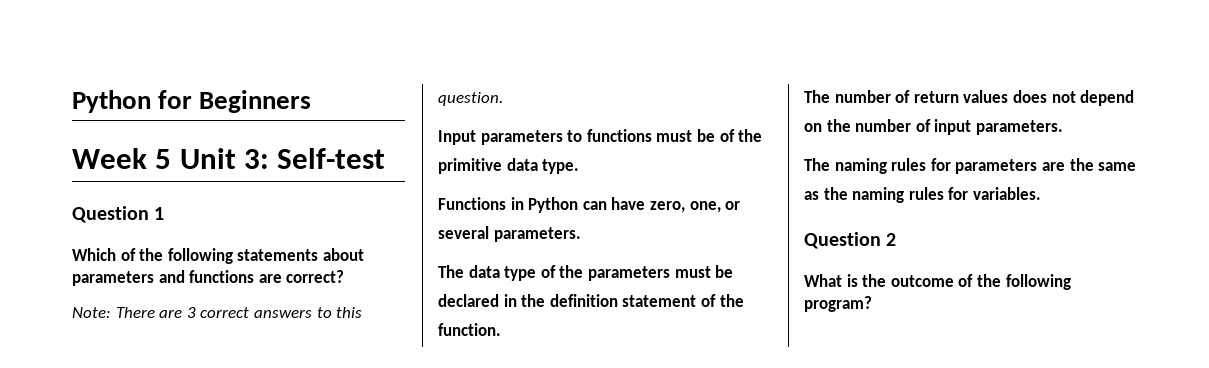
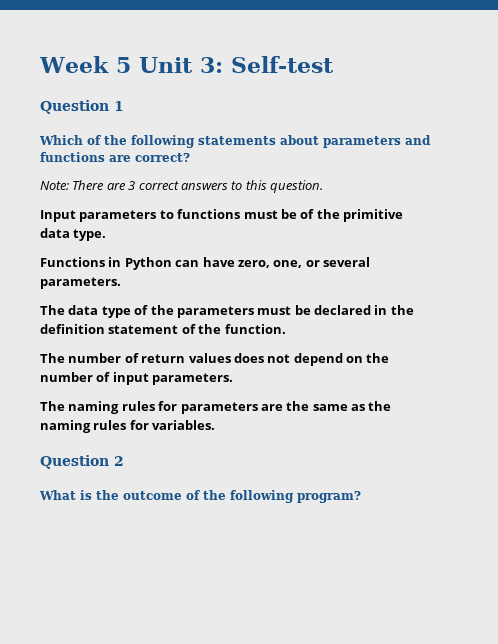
[72,90,312,113] Python for Beginners // -> (39, 64) none

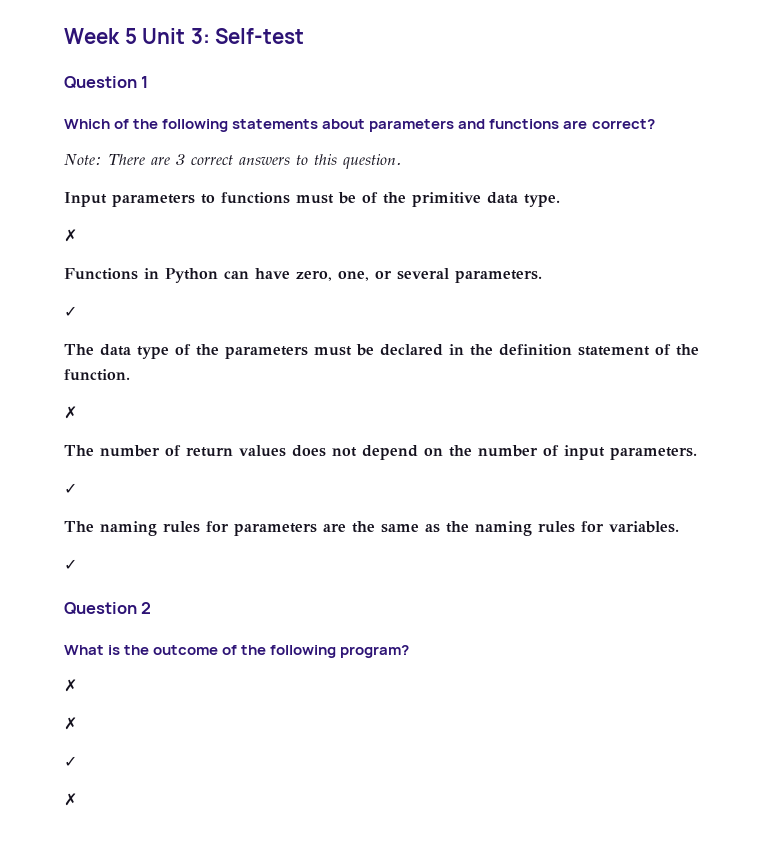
(107, 235) none -> [64,229,77,242] // ✗
(121, 283) none -> [64,306,77,317] // ✓
(286, 329) none -> [64,406,77,419] // ✗
(234, 379) none -> [64,483,77,494] // ✓
(216, 425) none -> [64,559,77,570] // ✓
(361, 497) none -> [64,679,77,692] [64,717,77,730] [64,756,77,767] [64,793,77,806] // ✗ // ✗ // ✓ // ✗

